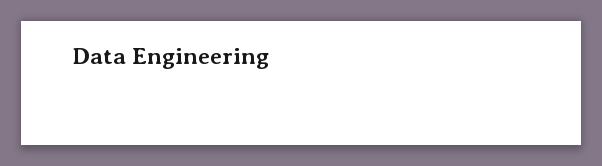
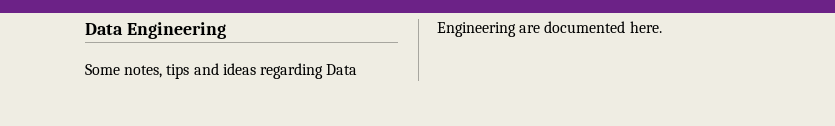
[72,48,270,69] Data Engineering -> [85,22,226,39] [85,63,358,79] [437,21,662,37] Data Engineering // Some notes, tips and ideas regarding Data Engineering are documented here.

